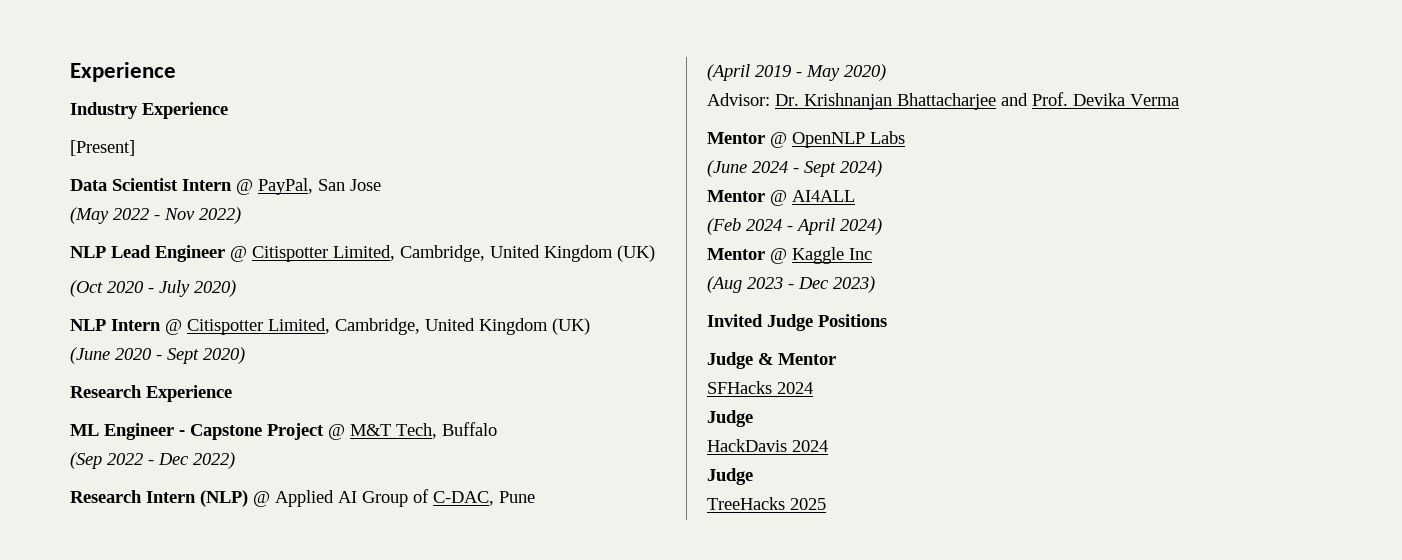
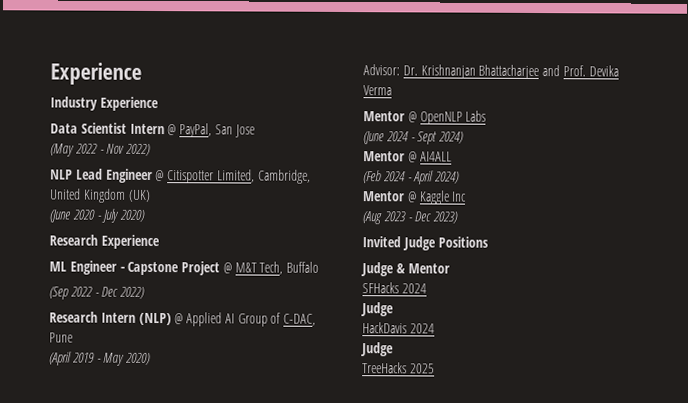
[70,140,135,156] // [Present] -> (159, 104) none
[70,280,103,297] (Oct -> [49,209,71,223] (June
[70,318,590,335] [70,347,245,364] // NLP Intern @ Citispotter Limited, Cambridge, United Kingdom (UK) // (June 2020 - Sept 2020) -> (146, 215) none

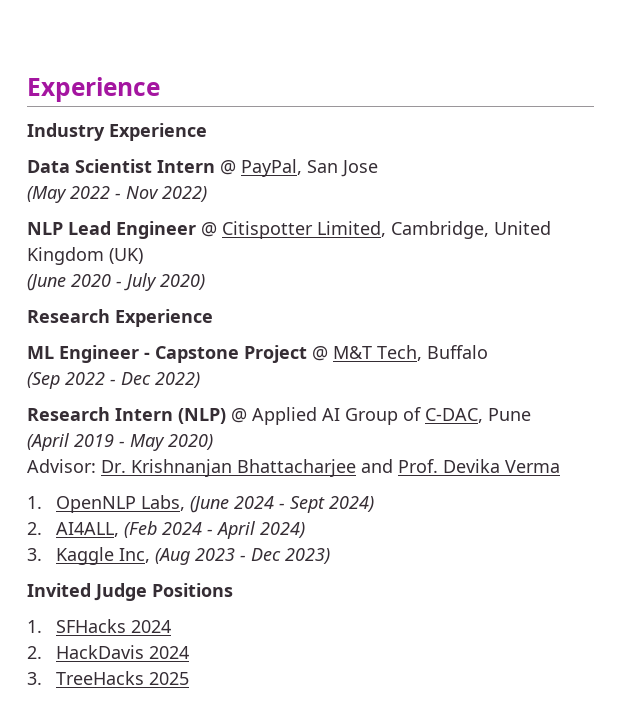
[363,110,487,125] Mentor @ OpenNLP Labs // -> [27,495,185,513] 1. OpenNLP Labs,
[363,151,452,163] Mentor @ AI4ALL // -> [27,522,119,537] 2. AI4ALL,
[363,190,468,205] Mentor @ Kaggle Inc // -> [27,547,150,565] 3. Kaggle Inc,
[360,262,450,277] Judge & Mentor // -> [27,620,42,633] 1.
[360,302,394,317] Judge // -> [27,646,42,659] 2.
[360,342,394,357] Judge // -> [27,672,42,685] 3.

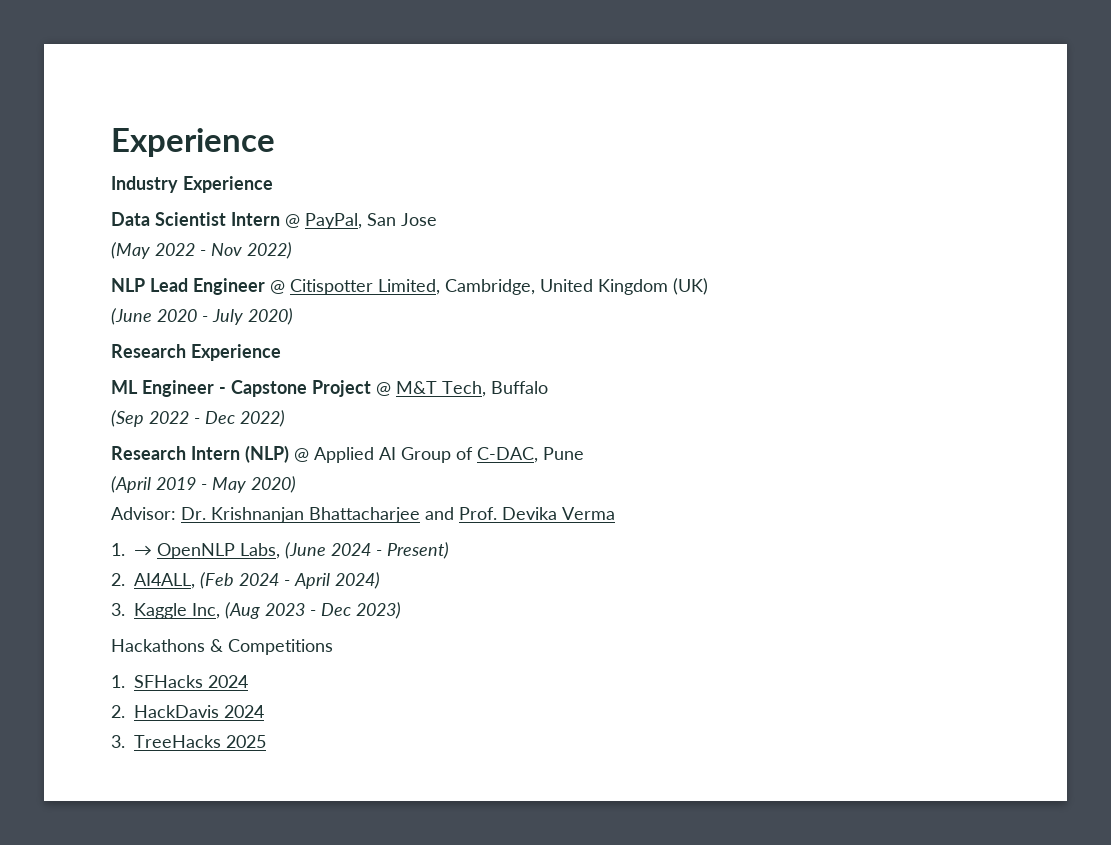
(42, 502) none -> [134,545,152,556] →
[289,496,374,513] Sept 2024) -> [387,542,449,559] Present)
[27,583,233,601] Invited Judge Positions -> [111,639,333,655] Hackathons & Competitions

